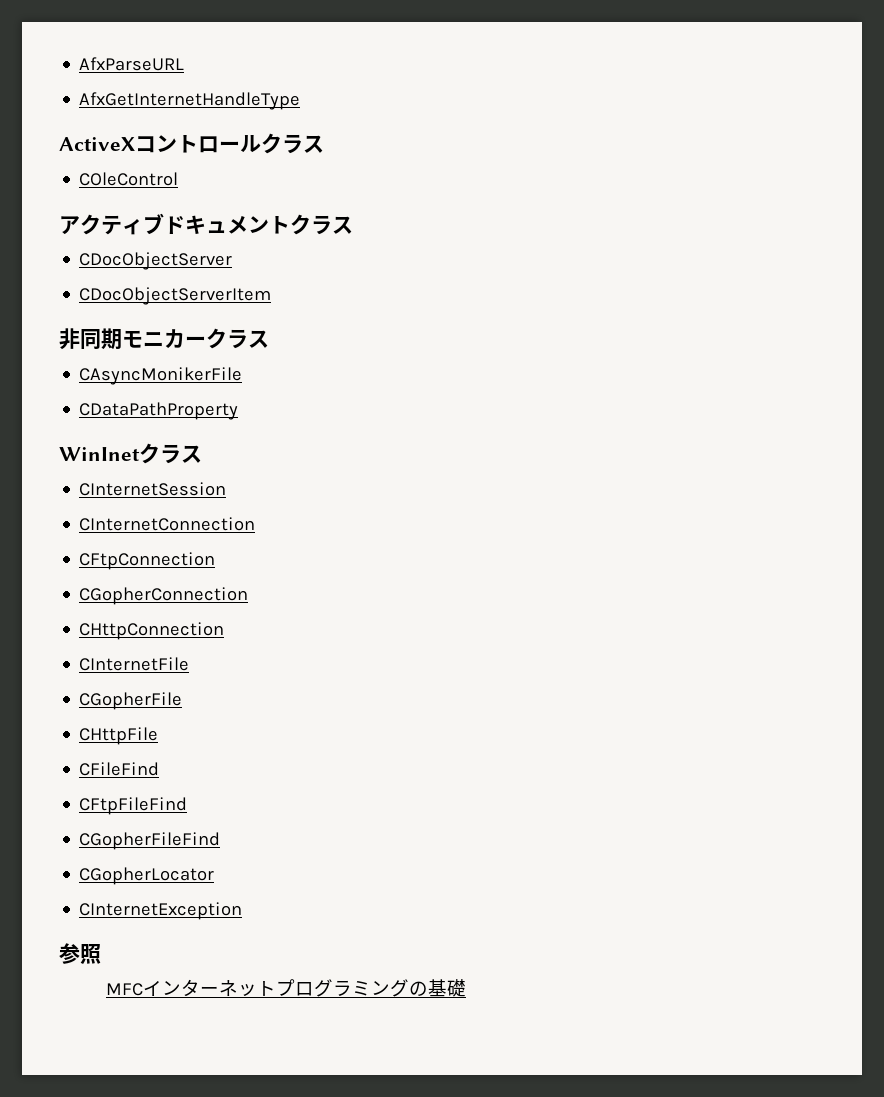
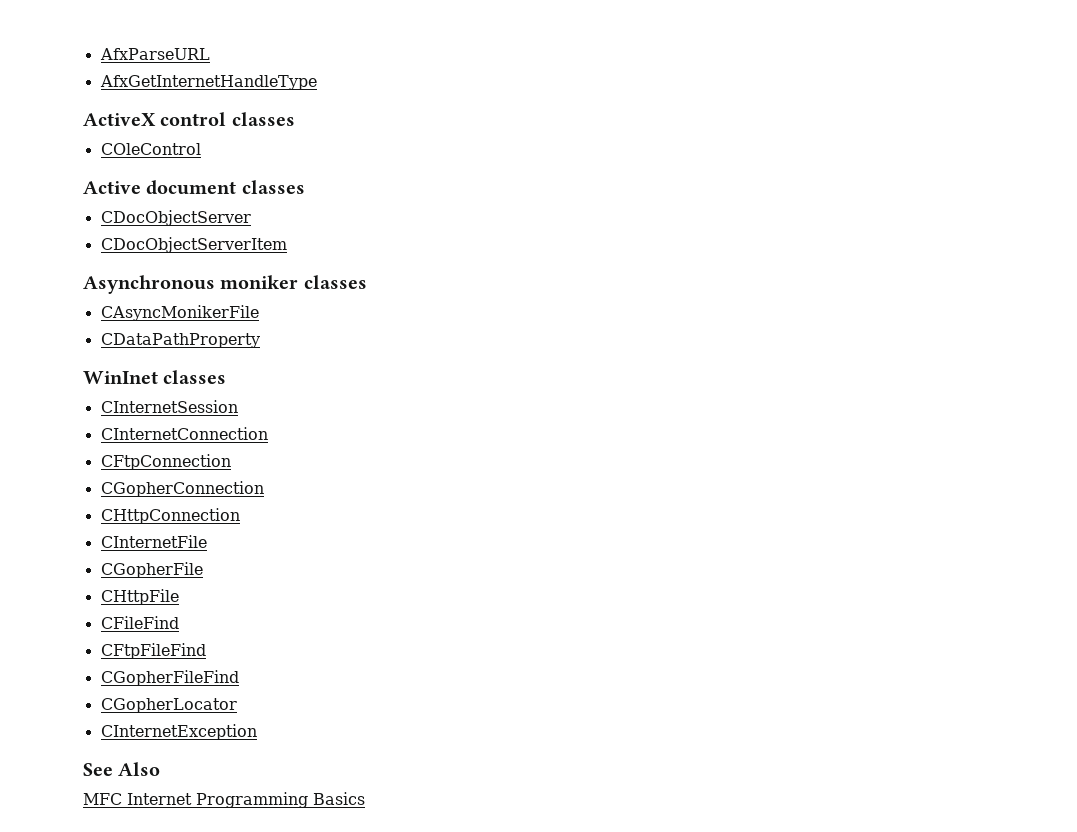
[135,133,324,154] [79,172,179,186] [59,213,353,235] [79,252,233,270] [79,287,272,305] [59,328,269,350] コントロールクラス // COleControl // アクティブドキュメントクラス // CDocObjectServer // CDocObjectServerItem // 非同期モニカークラス -> [160,112,295,126] [100,143,201,155] [83,180,305,195] [100,210,251,226] [100,237,287,253] [83,275,367,294] control classes // COleControl // Active document classes // CDocObjectServer // CDocObjectServerItem // Asynchronous moniker classes
[139,443,202,464] クラス -> [163,370,227,384] classes
[59,943,101,964] 参照 -> [83,762,161,776] See Also
[143,979,467,997] インターネットプログラミングの基礎 -> [127,792,365,808] Internet Programming Basics

